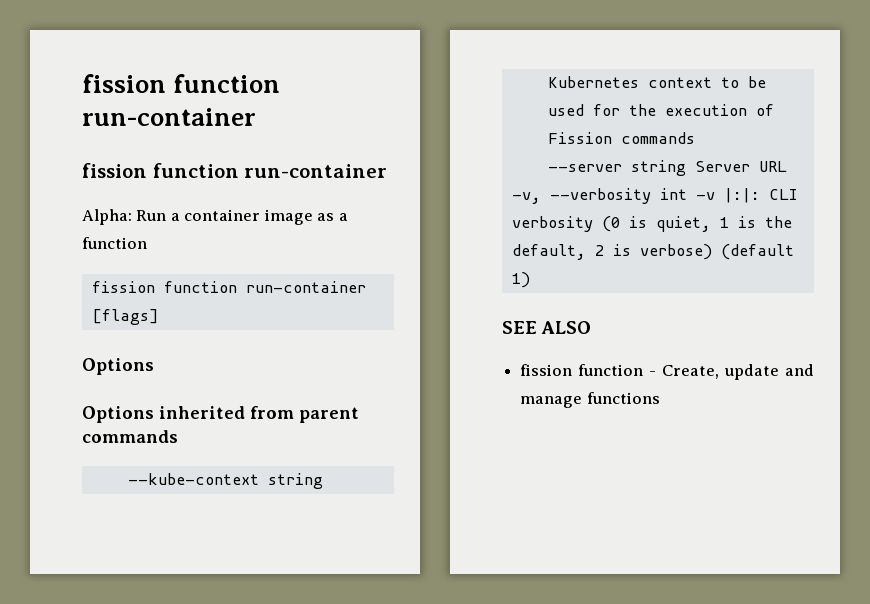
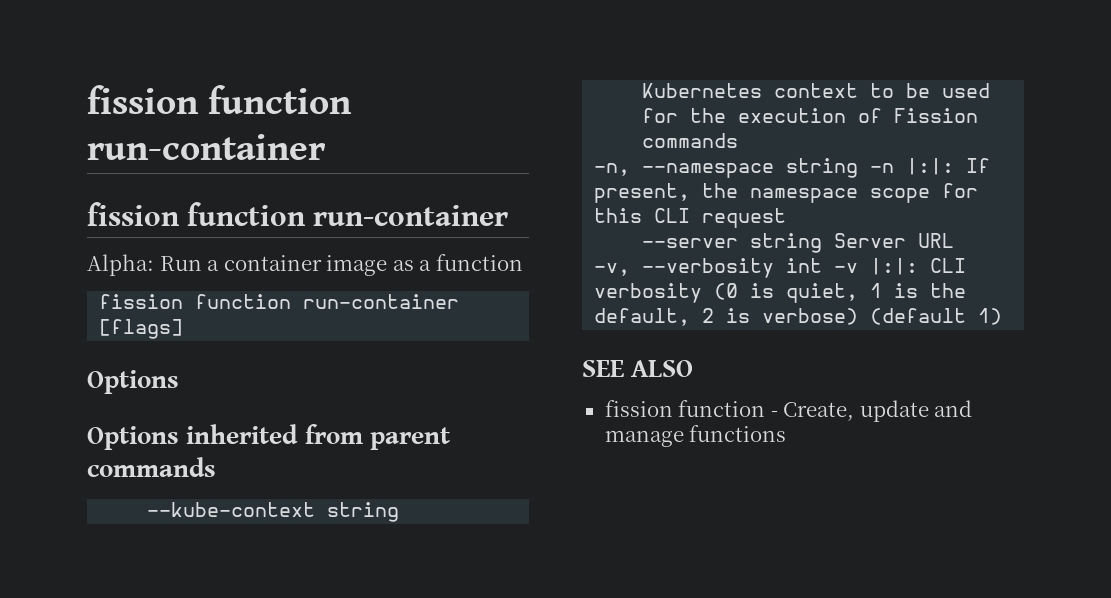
(695, 138) none -> [594,158,991,178] [594,183,979,203] [594,208,787,228] // -n, --namespace string -n |:|: If present, the namespace scope for this CLI request

